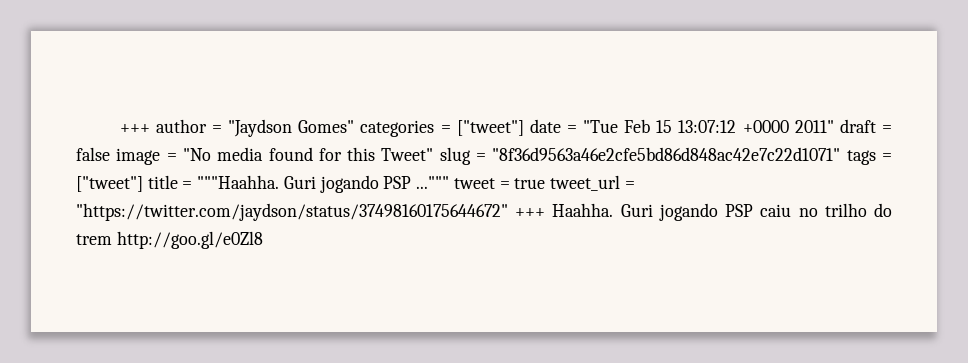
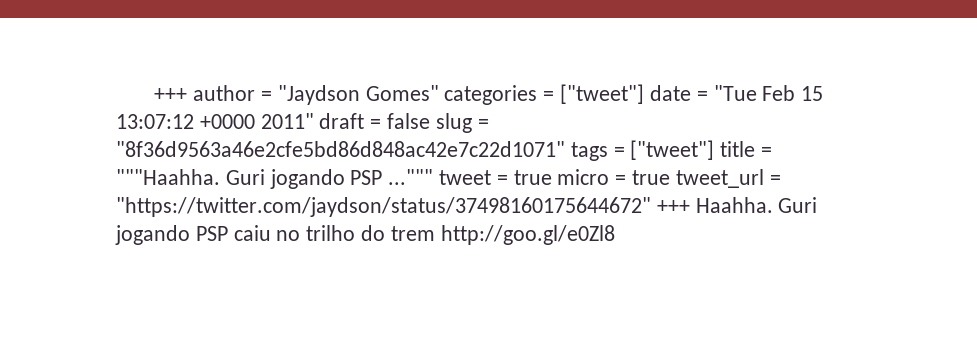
[116,147,434,165] image = "No media found for this Tweet" -> (431, 121) none
(546, 183) none -> [557,169,671,185] micro = true

